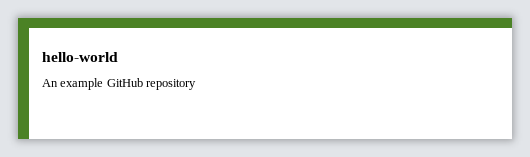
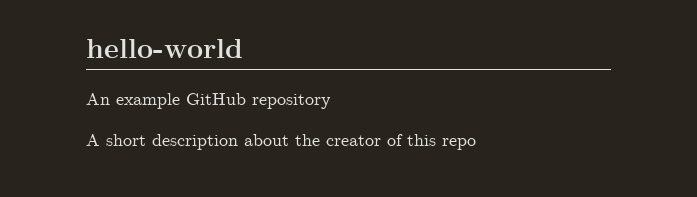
(197, 84) none -> [86,134,476,150] // A short description about the creator of this repo

